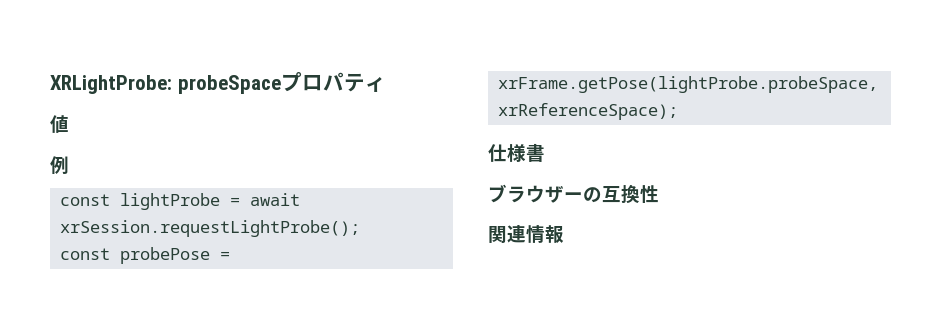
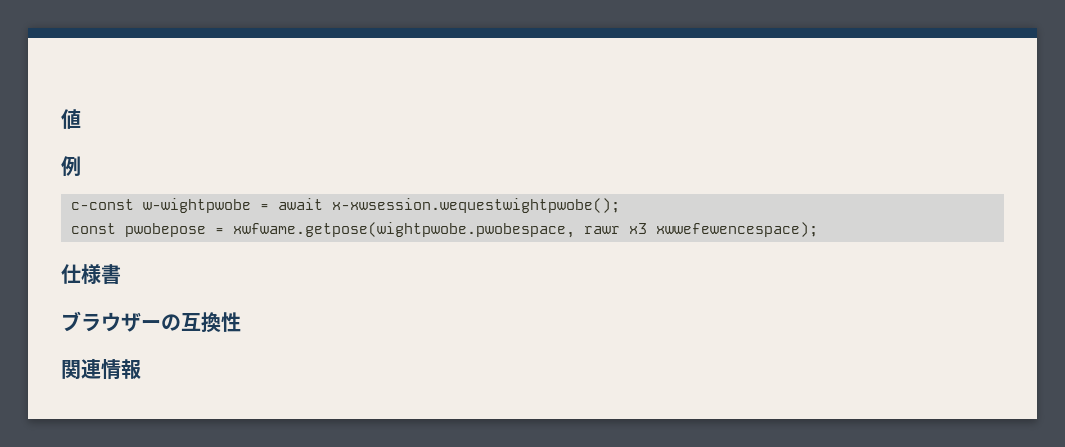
[50,72,386,94] XRLightProbe: probeSpaceプロパティ // -> (61, 119) none
[60,193,221,210] const lightProbe -> [70,198,251,213] c-const w-wightpwobe
[60,220,361,237] [60,247,231,264] [498,76,879,93] [498,103,679,120] xrSession.requestLightProbe(); // const probePose = xrFrame.getPose(lightProbe.probeSpace, xrReferenceSpace); -> [331,198,620,213] [70,222,818,238] x-xwsession.wequestwightpwobe(); // const pwobepose = xwfwame.getpose(wightpwobe.pwobespace, rawr x3 xwwefewencespace);

